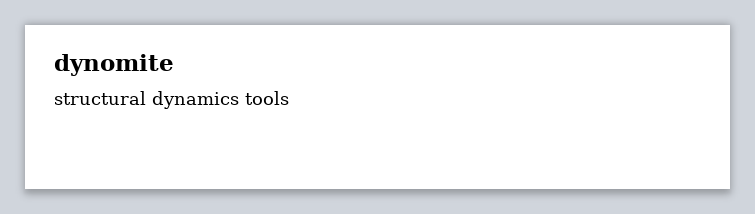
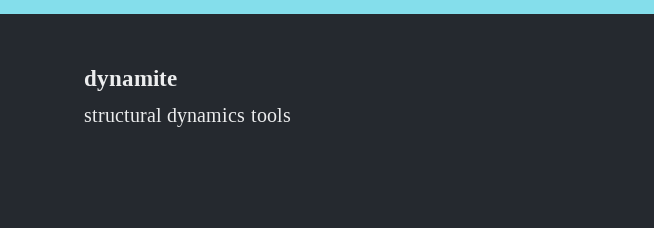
[54,54,174,76] dynomite -> [84,70,177,91] dynamite

